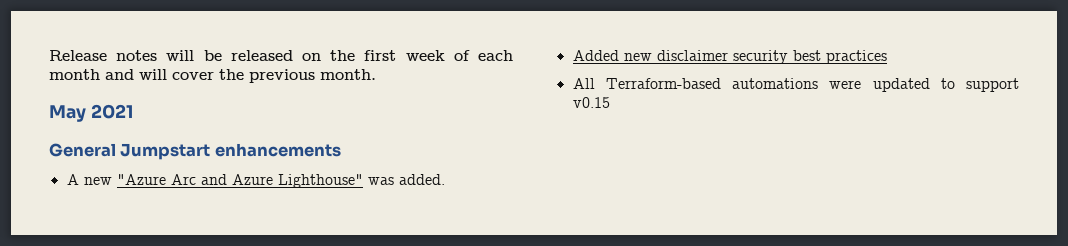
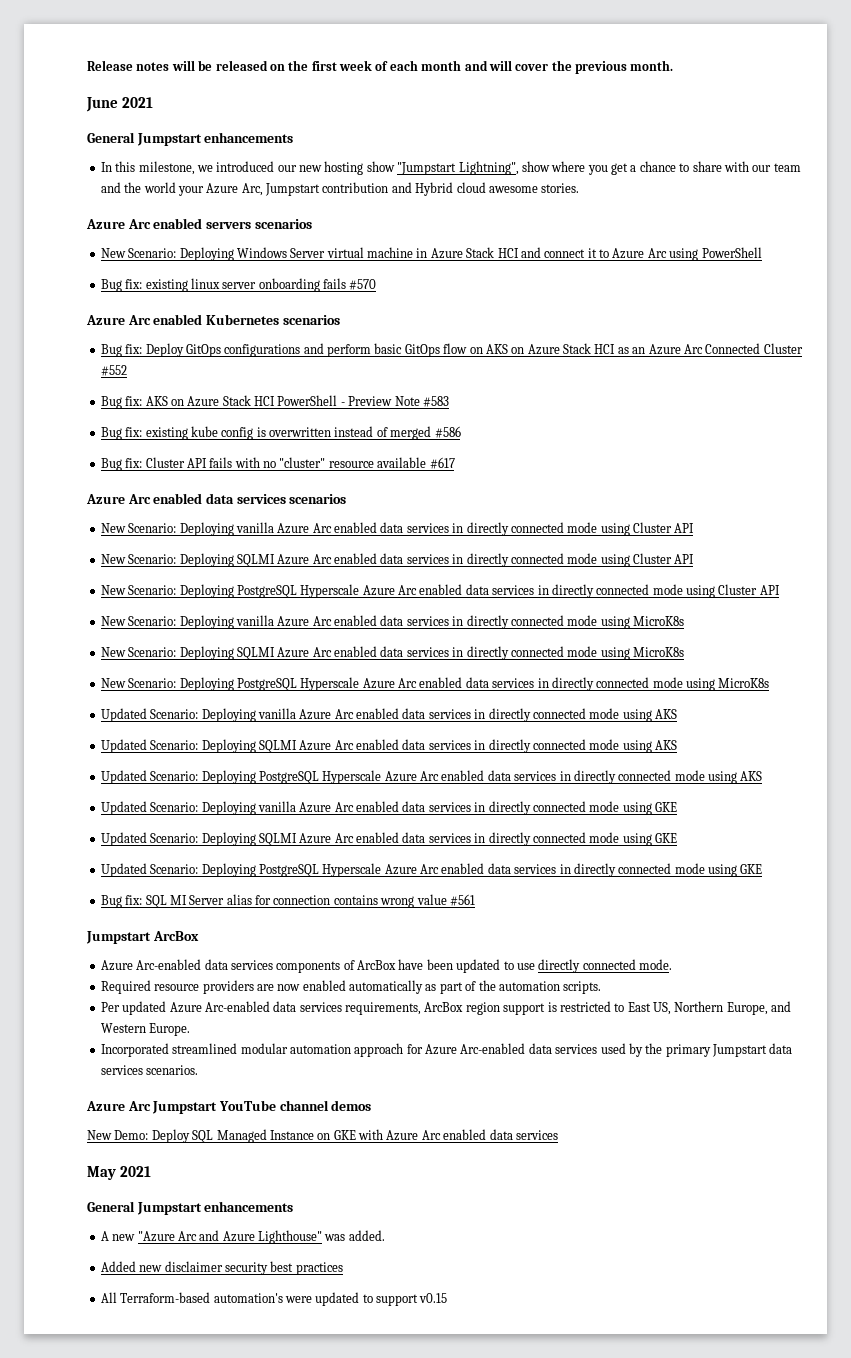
(376, 74) none -> [86,97,153,112] [87,132,294,146] [100,161,801,175] [100,182,580,196] [86,218,312,229] [100,247,762,261] [100,278,377,292] [86,314,340,325] [100,343,803,357] [100,365,127,376] [100,395,449,409] [100,426,461,440] [100,457,455,471] [86,493,347,504] [100,522,695,536] [100,553,695,567] [100,584,780,598] [100,615,684,629] [100,646,684,660] [100,677,770,691] [100,708,677,722] [100,739,677,753] [100,770,763,784] [100,801,677,815] [100,832,677,846] [100,863,763,877] [100,894,475,908] [86,931,199,944] [100,959,672,973] [100,980,602,994] [100,1001,792,1015] [100,1023,191,1036] [100,1043,793,1057] [100,1065,199,1075] [86,1100,372,1114] [87,1129,558,1143] // June 2021 // General Jumpstart enhancements // In this milestone, we introduced our new hosting show "Jumpstart Lightning", show where you get a chance to share with our team and the world your Azure Arc, Jumpstart contribution and Hybrid cloud awesome stories. // Azure Arc enabled servers scenarios // New Scenario: Deploying Windows Server virtual machine in Azure Stack HCI and connect it to Azure Arc using PowerShell // Bug fix: existing linux server onboarding fails #570 // Azure Arc enabled Kubernetes scenarios // Bug fix: Deploy GitOps configurations and perform basic GitOps flow on AKS on Azure Stack HCI as an Azure Arc Connected Cluster #552 // Bug fix: AKS on Azure Stack HCI PowerShell - Preview Note #583 // Bug fix: existing kube config is overwritten instead of merged #586 // Bug fix: Cluster API fails with no "cluster" resource available #617 // Azure Arc enabled data services scenarios // New Scenario: Deploying vanilla Azure Arc enabled data services in directly connected mode using Cluster API // New Scenario: Deploying SQLMI Azure Arc enabled data services in directly connected mode using Cluster API // New Scenario: Deploying PostgreSQL Hyperscale Azure Arc enabled data services in directly connected mode using Cluster API // New Scenario: Deploying vanilla Azure Arc enabled data services in directly connected mode using MicroK8s // New Scenario: Deploying SQLMI Azure Arc enabled data services in directly connected mode using MicroK8s // New Scenario: Deploying PostgreSQL Hyperscale Azure Arc enabled data services in directly connected mode using MicroK8s // Updated Scenario: Deploying vanilla Azure Arc enabled data services in directly connected mode using AKS // Updated Scenario: Deploying SQLMI Azure Arc enabled data services in directly connected mode using AKS // Updated Scenario: Deploying PostgreSQL Hyperscale Azure Arc enabled data services in directly connected mode using AKS // Updated Scenario: Deploying vanilla Azure Arc enabled data services in directly connected mode using GKE // Updated Scenario: Deploying SQLMI Azure Arc enabled data services in directly connected mode using GKE // Updated Scenario: Deploying PostgreSQL Hyperscale Azure Arc enabled data services in directly connected mode using GKE // Bug fix: SQL MI Server alias for connection contains wrong value #561 // Jumpstart ArcBox // Azure Arc-enabled data services components of ArcBox have been updated to use directly connected mode. // Required resource providers are now enabled automatically as part of the automation scripts. // Per updated Azure Arc-enabled data services requirements, ArcBox region support is restricted to East US, Northern Europe, and Western Europe. // Incorporated streamlined modular automation approach for Azure Arc-enabled data services used by the primary Jumpstart data services scenarios. // Azure Arc Jumpstart YouTube channel demos // New Demo: Deploy SQL Managed Instance on GKE with Azure Arc enabled data services
[732,78,819,89] automations -> [213,1293,283,1303] automation's

